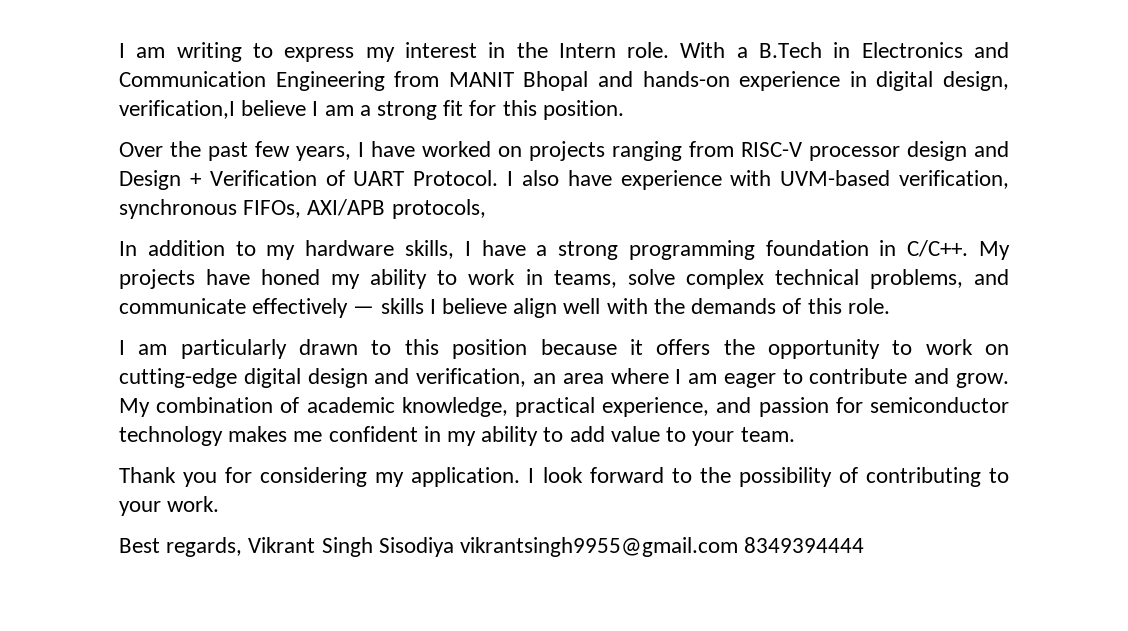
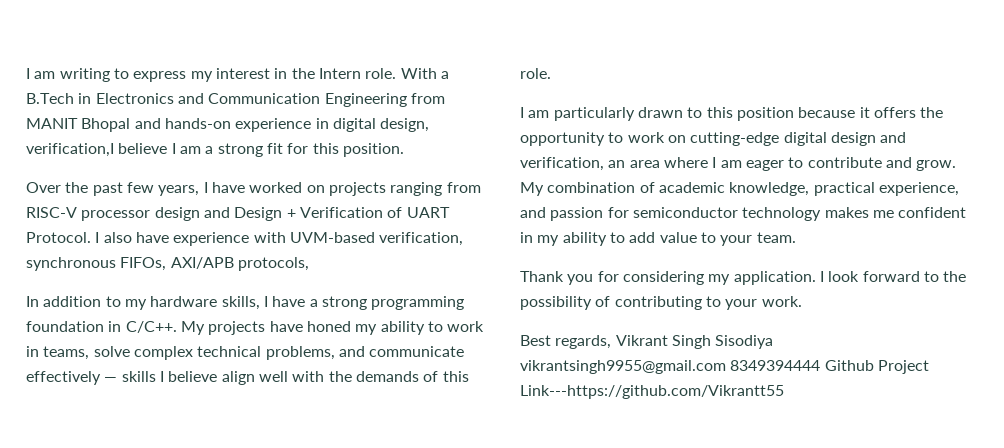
(865, 545) none -> [824,360,929,374] [520,385,784,399] Github Project Link---https://github.com/Vikrantt55

